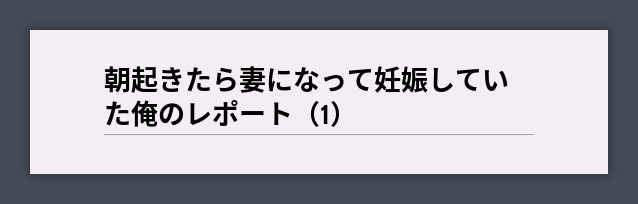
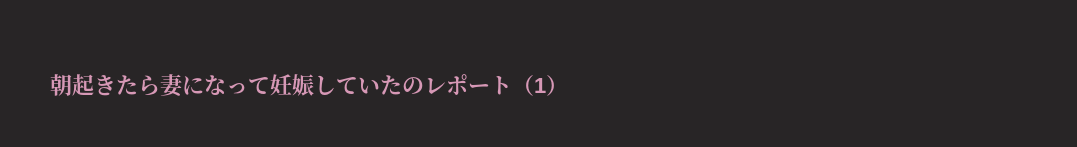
[131,100,158,127] 俺 -> (402, 85) none

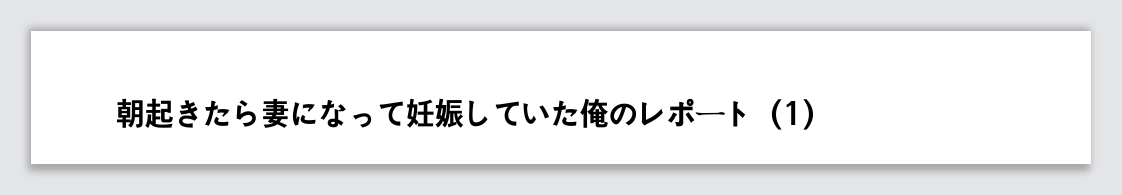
(402, 85) none -> [580,98,609,128] 俺

